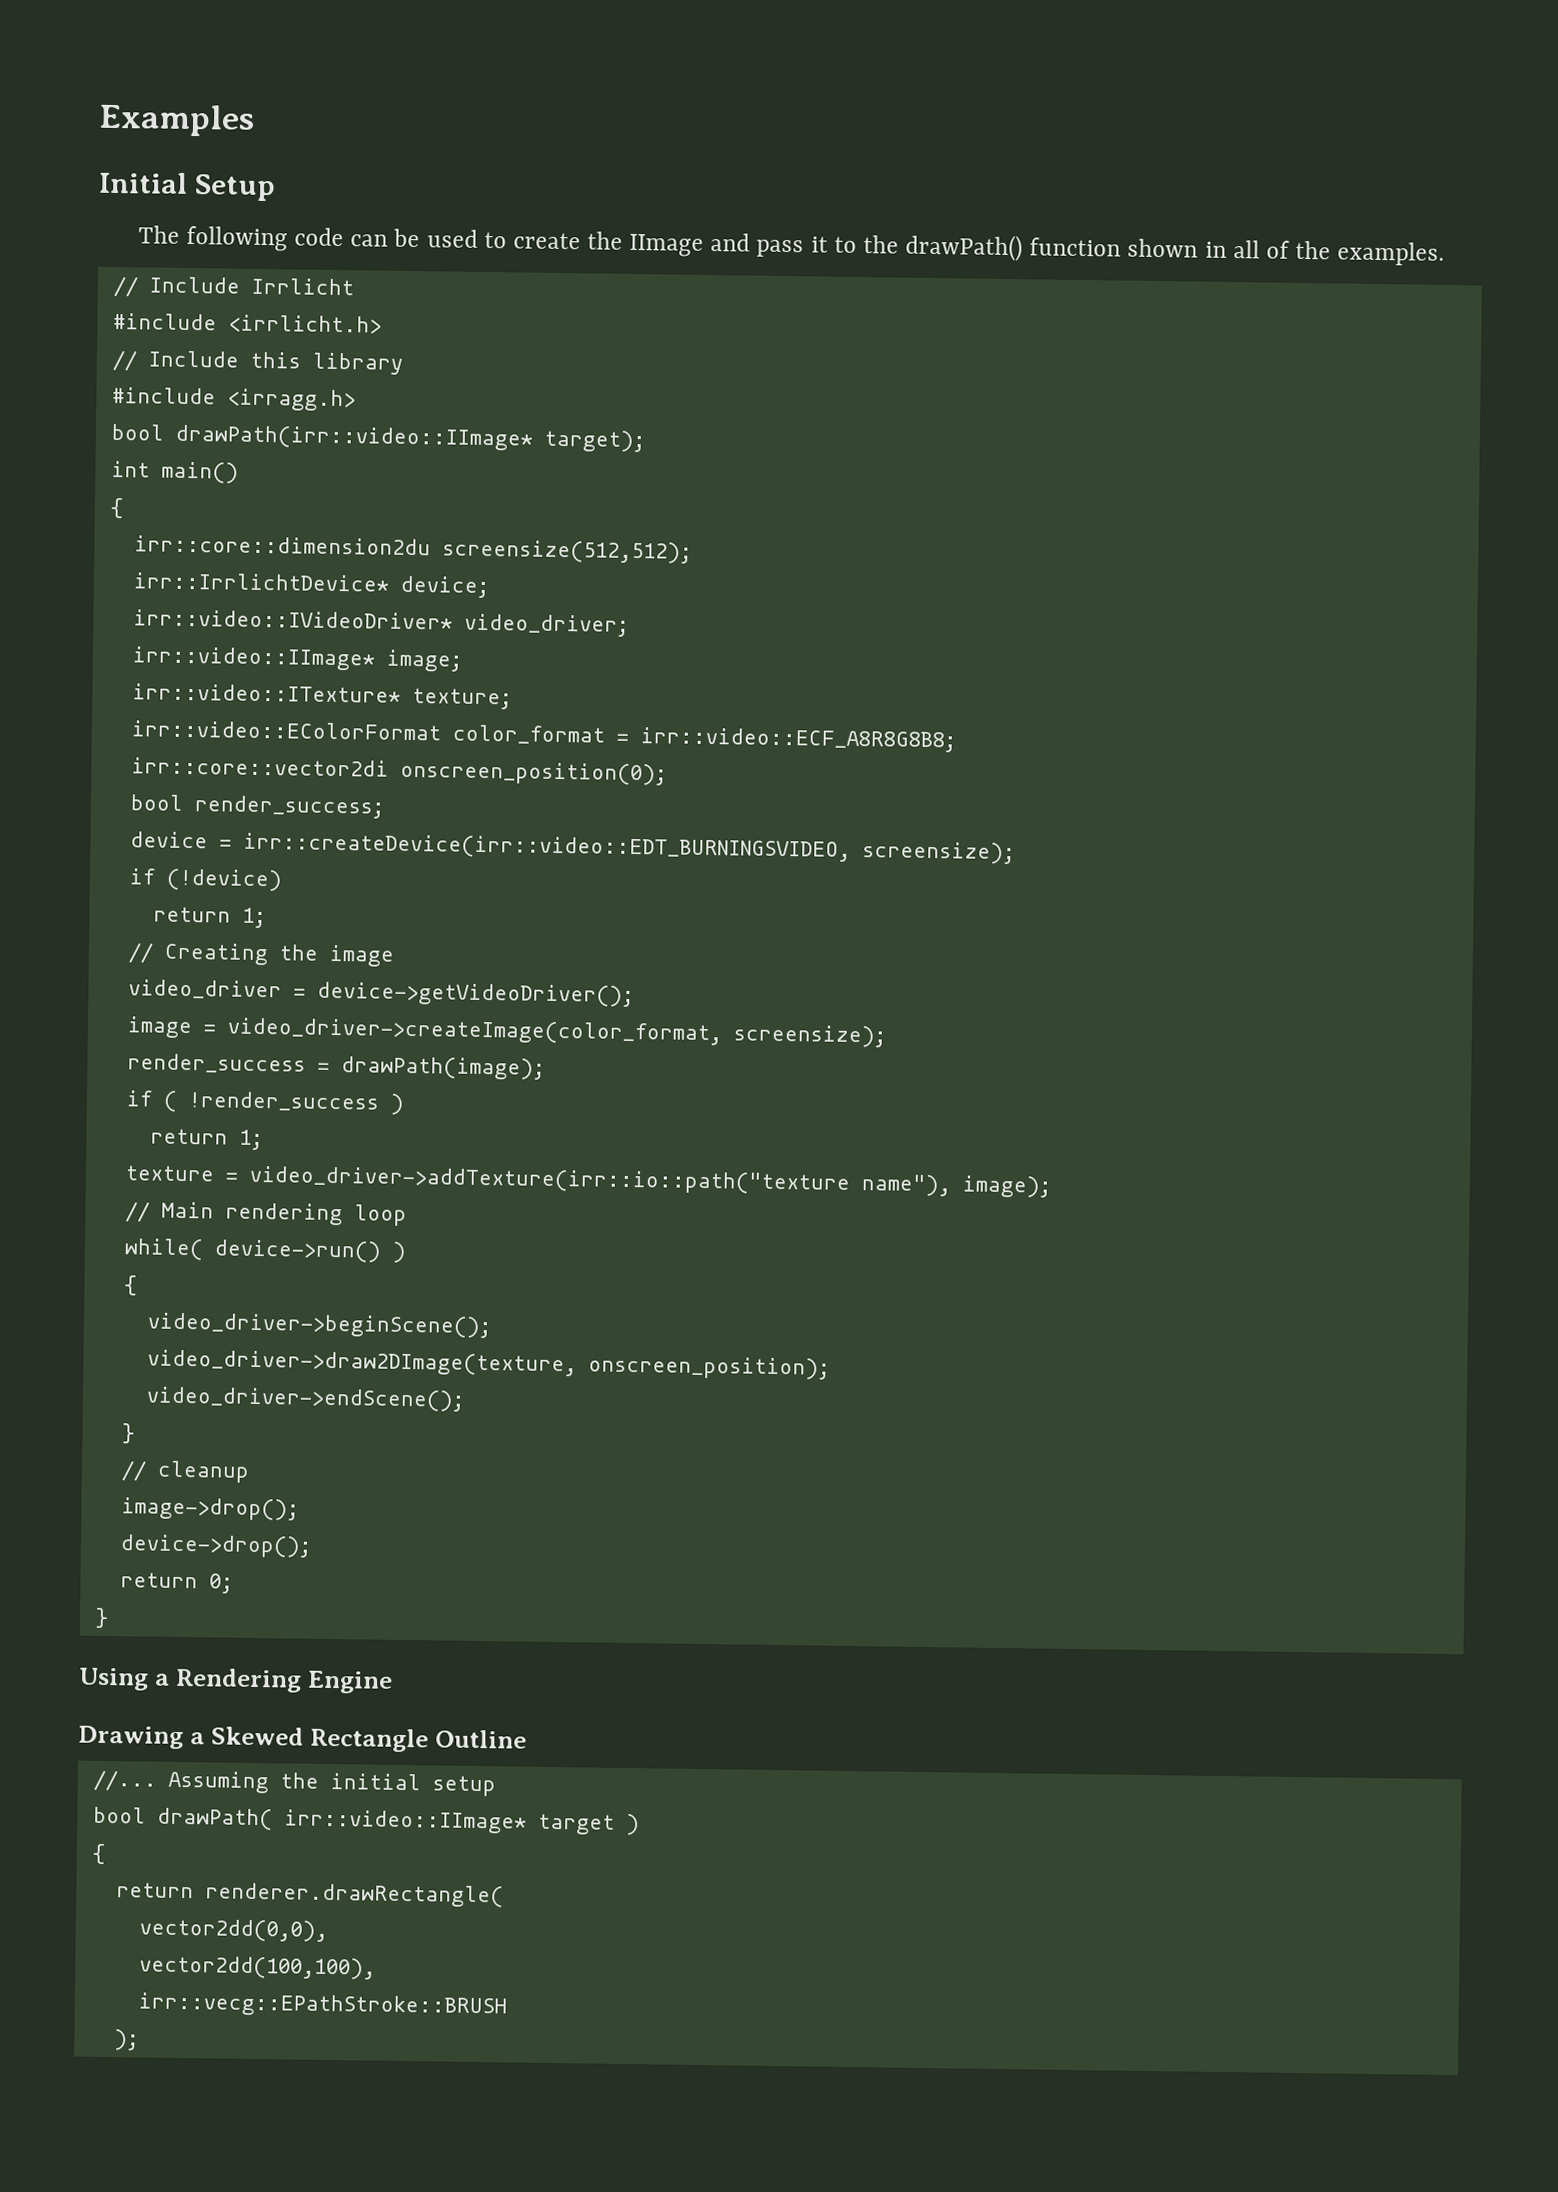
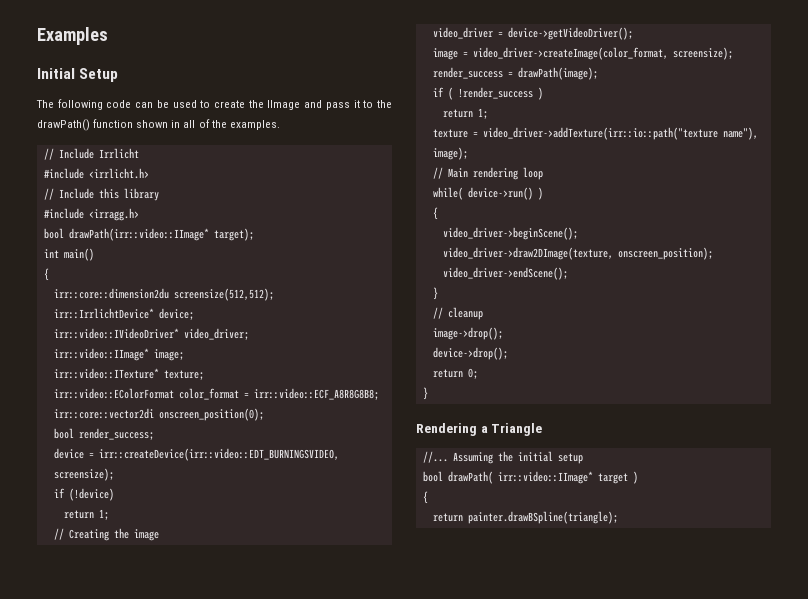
[78,1667,393,1694] [78,1725,527,1753] Using a Rendering Engine // Drawing a Skewed Rectangle Outline -> [416,423,543,436] Rendering a Triangle
[204,1882,504,1908] [138,1918,328,1943] [138,1955,376,1980] [137,1992,507,2019] [113,2029,140,2051] renderer.drawRectangle( // vector2dd(0,0), // vector2dd(100,100), // irr::vecg::EPathStroke::BRUSH // ); -> [467,511,618,524] painter.drawBSpline(triangle);

